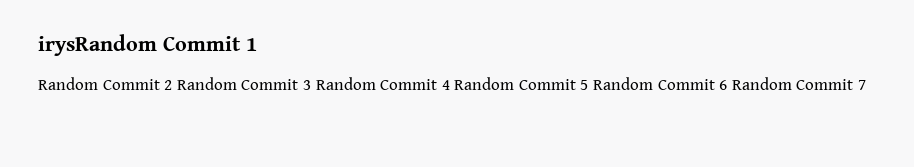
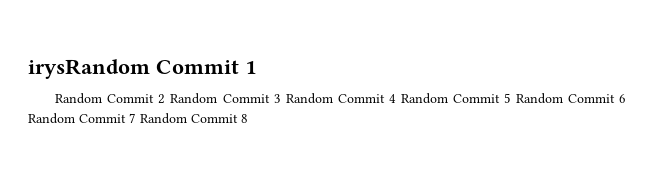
(867, 85) none -> [140,113,248,124] Random Commit 8

